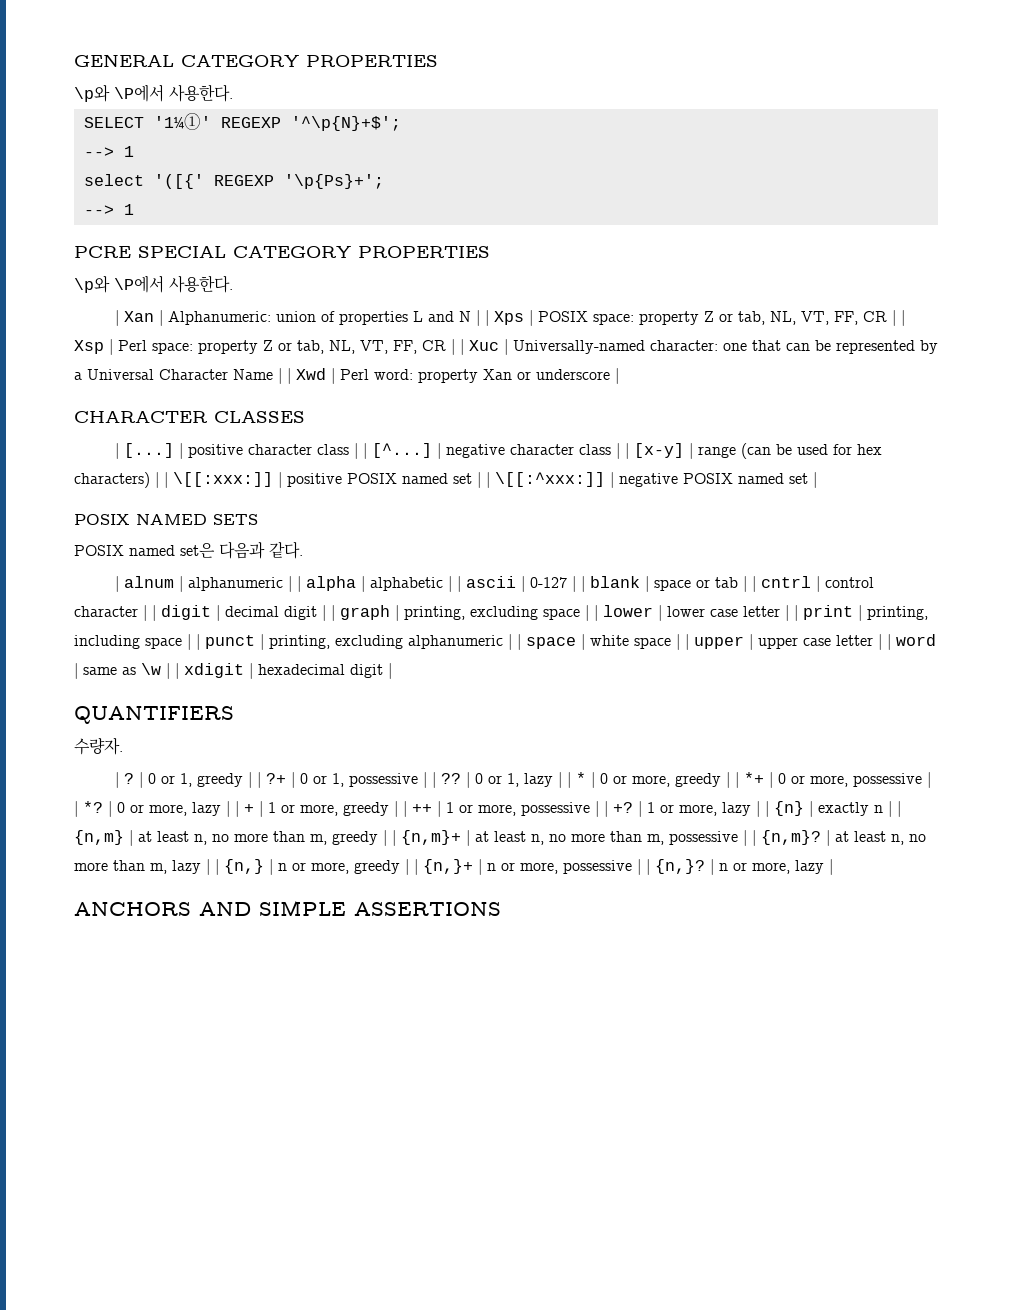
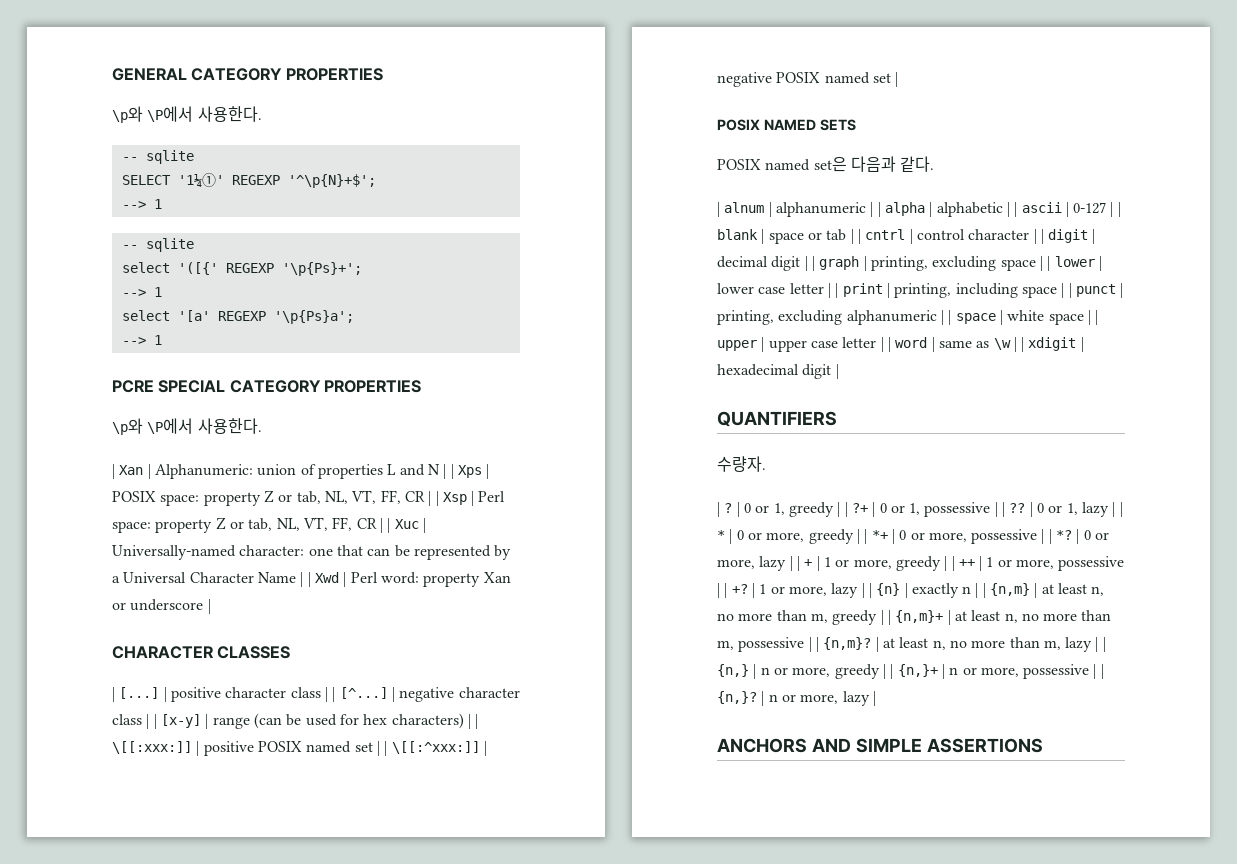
(233, 93) none -> [121,150,194,164] // -- sqlite
(134, 151) none -> [121,238,194,252] // -- sqlite
(134, 209) none -> [121,310,354,324] [121,335,162,345] // select '[a' REGEXP '\p{Ps}a'; // --> 1

